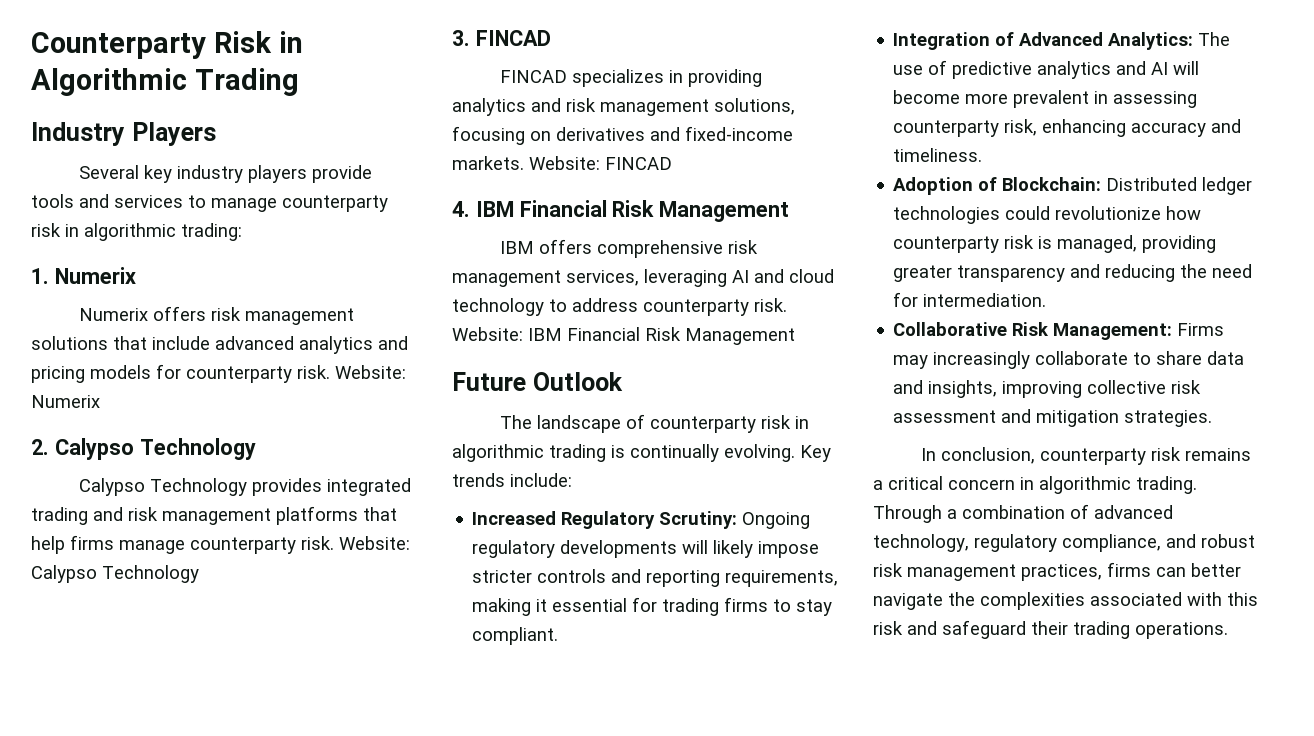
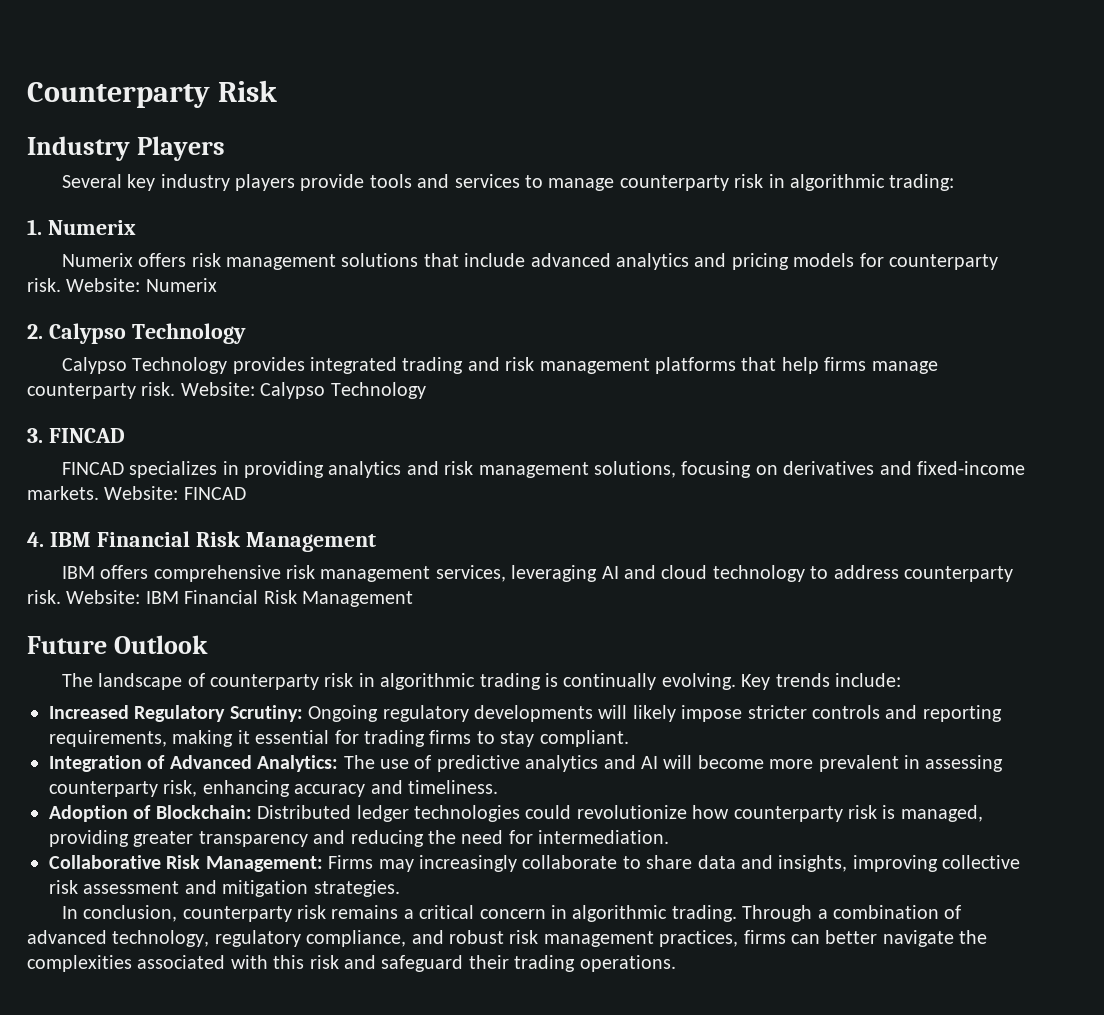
[278,31,303,53] [31,68,299,96] in Algorithmic Trading -> (278, 91) none

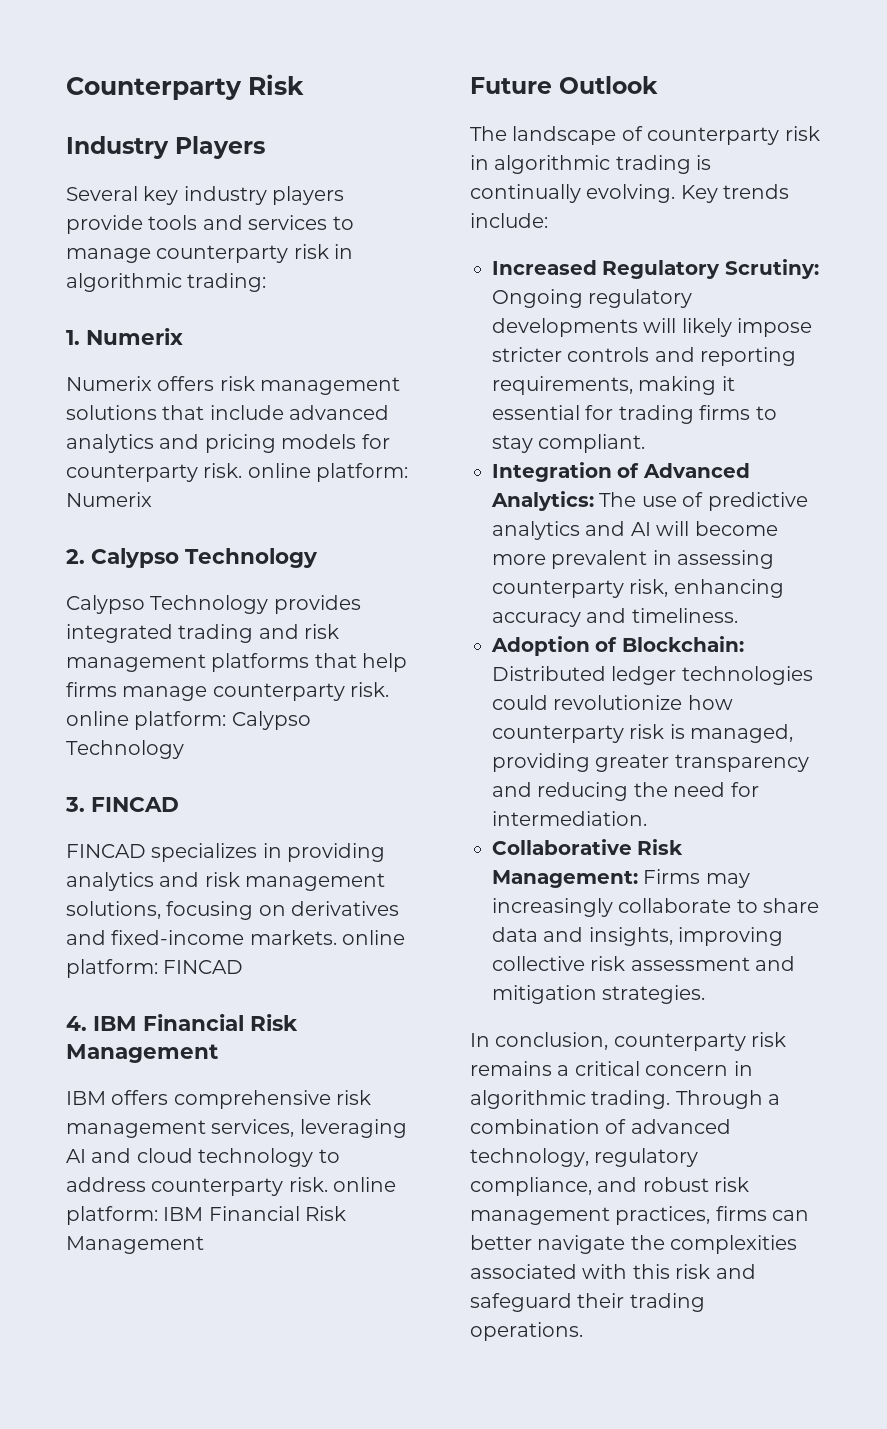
[66,278,141,292] Website: -> [247,463,409,482] online platform:
[180,382,255,396] Website: -> [66,711,227,730] online platform:
[104,486,179,500] Website: -> [342,930,406,945] [66,959,158,978] online platform:
[66,590,141,604] Website: -> [333,1177,397,1192] [66,1206,158,1225] online platform:

